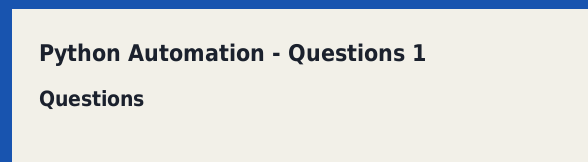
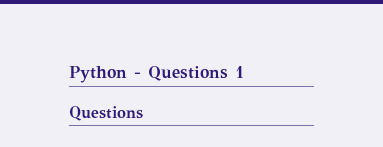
[128,43,265,62] Automation -> (127, 74) none

